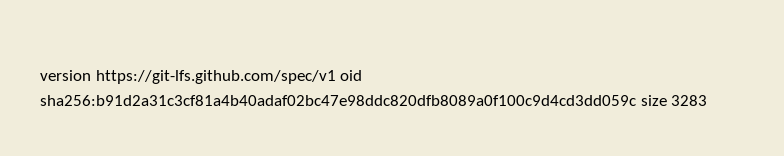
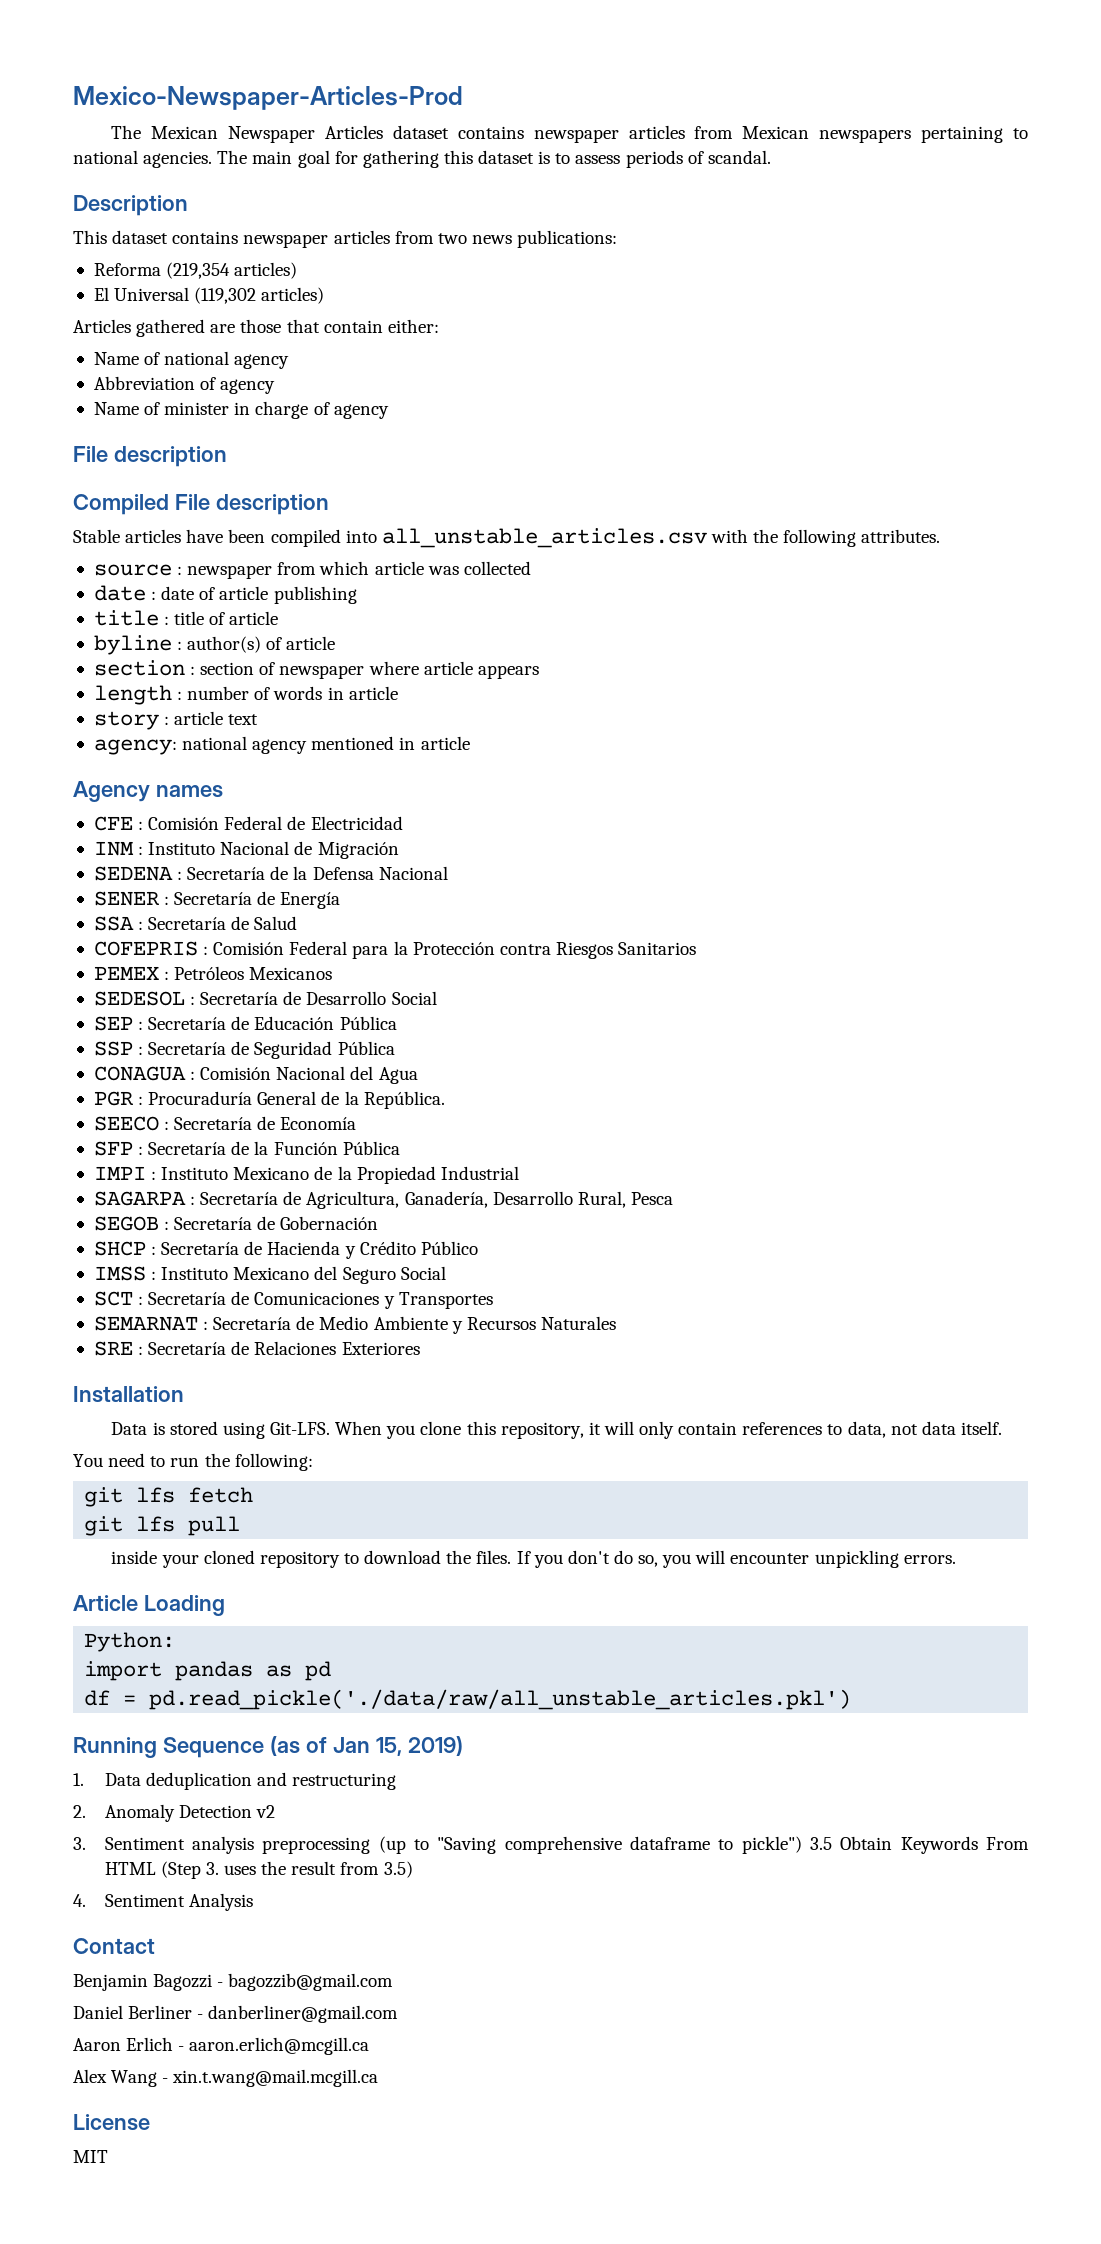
[40,70,363,84] [40,95,708,106] version https://git-lfs.github.com/spec/v1 oid sha256:b91d2a31c3cf81a4b40adaf02bc47e98ddc820dfb8089a0f100c9d4cd3dd059c size 3283 -> [73,86,463,110] [111,125,1029,143] [73,150,771,168] [73,195,188,216] [73,230,618,248] [93,262,298,279] [93,287,325,304] [73,319,439,337] [93,351,290,369] [93,376,276,394] [93,401,389,419] [73,446,227,467] [73,494,329,515] [73,528,941,548] [93,561,531,579] [93,585,357,604] [93,610,279,626] [93,635,336,655] [93,660,539,679] [93,685,398,705] [93,711,259,730] [93,736,470,755] [73,781,223,802] [93,816,403,831] [93,841,399,859] [93,866,448,881] [93,891,341,909] [93,916,298,931] [93,941,697,959] [93,966,333,980] [93,991,437,1006] [93,1016,397,1031] [93,1041,395,1059] [93,1066,418,1084] [93,1091,445,1109] [93,1116,357,1131] [93,1141,400,1156] [93,1166,519,1184] [93,1191,673,1209] [93,1216,379,1231] [93,1241,478,1259] [93,1266,446,1284] [93,1291,493,1309] [93,1316,616,1334] [93,1341,420,1356] [73,1386,184,1403] [111,1421,1002,1439] [73,1453,313,1471] [84,1487,254,1507] [84,1516,241,1536] [111,1550,956,1568] [73,1595,225,1616] [84,1632,176,1652] [84,1661,332,1681] [84,1689,852,1710] [73,1736,463,1758] [73,1772,396,1790] [73,1804,275,1822] [73,1836,1030,1854] [104,1861,413,1879] [73,1893,253,1911] [73,1938,155,1954] [73,1973,394,1991] [73,2005,399,2023] [73,2037,370,2055] [73,2069,379,2087] [73,2114,150,2131] [73,2150,108,2163] Mexico-Newspaper-Articles-Prod // The Mexican Newspaper Articles dataset contains newspaper articles from Mexican newspapers pertaining to national agencies. The main goal for gathering this dataset is to assess periods of scandal. // Description // This dataset contains newspaper articles from two news publications: // Reforma (219,354 articles) // El Universal (119,302 articles) // Articles gathered are those that contain either: // Name of national agency // Abbreviation of agency // Name of minister in charge of agency // File description // Compiled File description // Stable articles have been compiled into all_unstable_articles.csv with the following attributes. // source : newspaper from which article was collected // date : date of article publishing // title : title of article // byline : author(s) of article // section : section of newspaper where article appears // length : number of words in article // story : article text // agency: national agency mentioned in article // Agency names // CFE : Comisión Federal de Electricidad // INM : Instituto Nacional de Migración // SEDENA : Secretaría de la Defensa Nacional // SENER : Secretaría de Energía // SSA : Secretaría de Salud // COFEPRIS : Comisión Federal para la Protección contra Riesgos Sanitarios // PEMEX : Petróleos Mexicanos // SEDESOL : Secretaría de Desarrollo Social // SEP : Secretaría de Educación Pública // SSP : Secretaría de Seguridad Pública // CONAGUA : Comisión Nacional del Agua // PGR : Procuraduría General de la República. // SEECO : Secretaría de Economía // SFP : Secretaría de la Función Pública // IMPI : Instituto Mexicano de la Propiedad Industrial // SAGARPA : Secretaría de Agricultura, Ganadería, Desarrollo Rural, Pesca // SEGOB : Secretaría de Gobernación // SHCP : Secretaría de Hacienda y Crédito Público // IMSS : Instituto Mexicano del Seguro Social // SCT : Secretaría de Comunicaciones y Transportes // SEMARNAT : Secretaría de Medio Ambiente y Recursos Naturales // SRE : Secretaría de Relaciones Exteriores // Installation // Data is stored using Git-LFS. When you clone this repository, it will only contain references to data, not data itself. // You need to run the following: // git lfs fetch // git lfs pull // inside your cloned repository to download the files. If you don't do so, you will encounter unpickling errors. // Article Loading // Python: // import pandas as pd // df = pd.read_pickle('./data/raw/all_unstable_articles.pkl') // Running Sequence (as of Jan 15, 2019) // 1. Data deduplication and restructuring // 2. Anomaly Detection v2 // 3. Sentiment analysis preprocessing (up to "Saving comprehensive dataframe to pickle") 3.5 Obtain Keywords From HTML (Step 3. uses the result from 3.5) // 4. Sentiment Analysis // Contact // Benjamin Bagozzi - bagozzib@gmail.com // Daniel Berliner - danberliner@gmail.com // Aaron Erlich - aaron.erlich@mcgill.ca // Alex Wang - xin.t.wang@mail.mcgill.ca // License // MIT

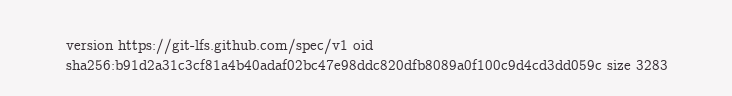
[73,86,463,110] [111,125,1029,143] [73,150,771,168] [73,195,188,216] [73,230,618,248] [93,262,298,279] [93,287,325,304] [73,319,439,337] [93,351,290,369] [93,376,276,394] [93,401,389,419] [73,446,227,467] [73,494,329,515] [73,528,941,548] [93,561,531,579] [93,585,357,604] [93,610,279,626] [93,635,336,655] [93,660,539,679] [93,685,398,705] [93,711,259,730] [93,736,470,755] [73,781,223,802] [93,816,403,831] [93,841,399,859] [93,866,448,881] [93,891,341,909] [93,916,298,931] [93,941,697,959] [93,966,333,980] [93,991,437,1006] [93,1016,397,1031] [93,1041,395,1059] [93,1066,418,1084] [93,1091,445,1109] [93,1116,357,1131] [93,1141,400,1156] [93,1166,519,1184] [93,1191,673,1209] [93,1216,379,1231] [93,1241,478,1259] [93,1266,446,1284] [93,1291,493,1309] [93,1316,616,1334] [93,1341,420,1356] [73,1386,184,1403] [111,1421,1002,1439] [73,1453,313,1471] [84,1487,254,1507] [84,1516,241,1536] [111,1550,956,1568] [73,1595,225,1616] [84,1632,176,1652] [84,1661,332,1681] [84,1689,852,1710] [73,1736,463,1758] [73,1772,396,1790] [73,1804,275,1822] [73,1836,1030,1854] [104,1861,413,1879] [73,1893,253,1911] [73,1938,155,1954] [73,1973,394,1991] [73,2005,399,2023] [73,2037,370,2055] [73,2069,379,2087] [73,2114,150,2131] [73,2150,108,2163] Mexico-Newspaper-Articles-Prod // The Mexican Newspaper Articles dataset contains newspaper articles from Mexican newspapers pertaining to national agencies. The main goal for gathering this dataset is to assess periods of scandal. // Description // This dataset contains newspaper articles from two news publications: // Reforma (219,354 articles) // El Universal (119,302 articles) // Articles gathered are those that contain either: // Name of national agency // Abbreviation of agency // Name of minister in charge of agency // File description // Compiled File description // Stable articles have been compiled into all_unstable_articles.csv with the following attributes. // source : newspaper from which article was collected // date : date of article publishing // title : title of article // byline : author(s) of article // section : section of newspaper where article appears // length : number of words in article // story : article text // agency: national agency mentioned in article // Agency names // CFE : Comisión Federal de Electricidad // INM : Instituto Nacional de Migración // SEDENA : Secretaría de la Defensa Nacional // SENER : Secretaría de Energía // SSA : Secretaría de Salud // COFEPRIS : Comisión Federal para la Protección contra Riesgos Sanitarios // PEMEX : Petróleos Mexicanos // SEDESOL : Secretaría de Desarrollo Social // SEP : Secretaría de Educación Pública // SSP : Secretaría de Seguridad Pública // CONAGUA : Comisión Nacional del Agua // PGR : Procuraduría General de la República. // SEECO : Secretaría de Economía // SFP : Secretaría de la Función Pública // IMPI : Instituto Mexicano de la Propiedad Industrial // SAGARPA : Secretaría de Agricultura, Ganadería, Desarrollo Rural, Pesca // SEGOB : Secretaría de Gobernación // SHCP : Secretaría de Hacienda y Crédito Público // IMSS : Instituto Mexicano del Seguro Social // SCT : Secretaría de Comunicaciones y Transportes // SEMARNAT : Secretaría de Medio Ambiente y Recursos Naturales // SRE : Secretaría de Relaciones Exteriores // Installation // Data is stored using Git-LFS. When you clone this repository, it will only contain references to data, not data itself. // You need to run the following: // git lfs fetch // git lfs pull // inside your cloned repository to download the files. If you don't do so, you will encounter unpickling errors. // Article Loading // Python: // import pandas as pd // df = pd.read_pickle('./data/raw/all_unstable_articles.pkl') // Running Sequence (as of Jan 15, 2019) // 1. Data deduplication and restructuring // 2. Anomaly Detection v2 // 3. Sentiment analysis preprocessing (up to "Saving comprehensive dataframe to pickle") 3.5 Obtain Keywords From HTML (Step 3. uses the result from 3.5) // 4. Sentiment Analysis // Contact // Benjamin Bagozzi - bagozzib@gmail.com // Daniel Berliner - danberliner@gmail.com // Aaron Erlich - aaron.erlich@mcgill.ca // Alex Wang - xin.t.wang@mail.mcgill.ca // License // MIT -> [66,38,374,55] [66,59,668,70] version https://git-lfs.github.com/spec/v1 oid sha256:b91d2a31c3cf81a4b40adaf02bc47e98ddc820dfb8089a0f100c9d4cd3dd059c size 3283

